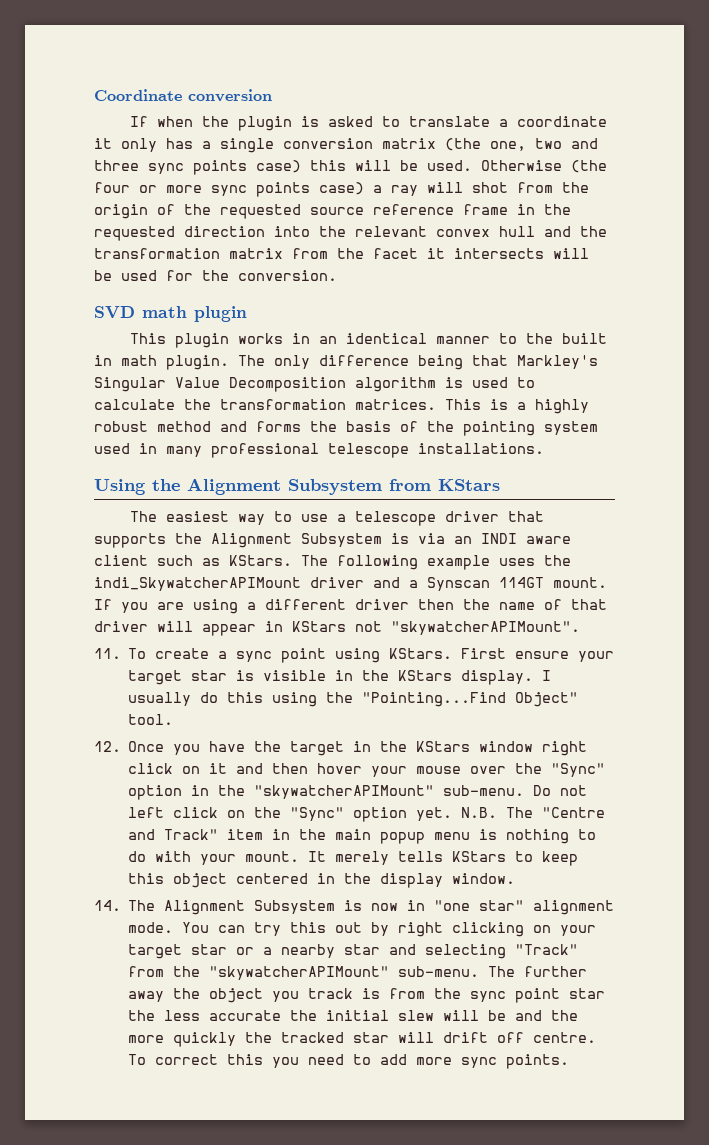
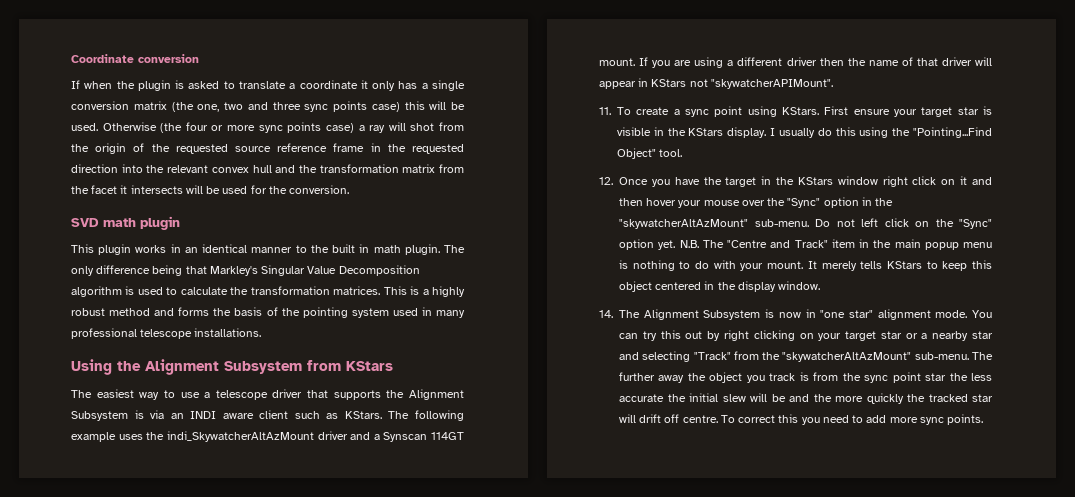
[94,577,301,591] indi_SkywatcherAPIMount -> [166,431,314,442] indi_SkywatcherAltAzMount
[254,785,435,799] "skywatcherAPIMount" -> [619,219,748,229] "skywatcherAltAzMount"
[209,966,390,980] "skywatcherAPIMount" -> [782,352,912,362] "skywatcherAltAzMount"

